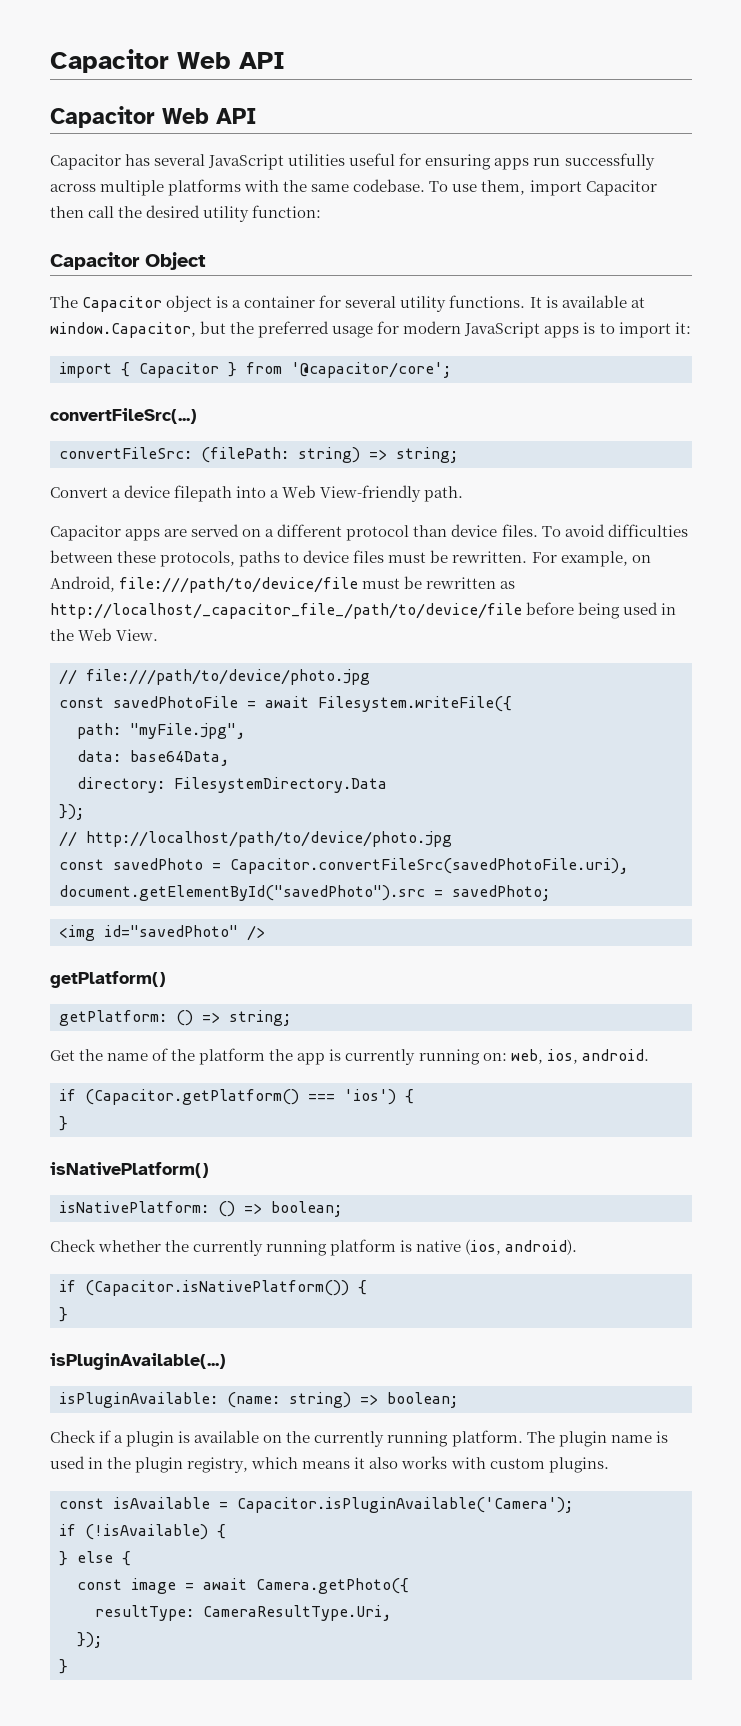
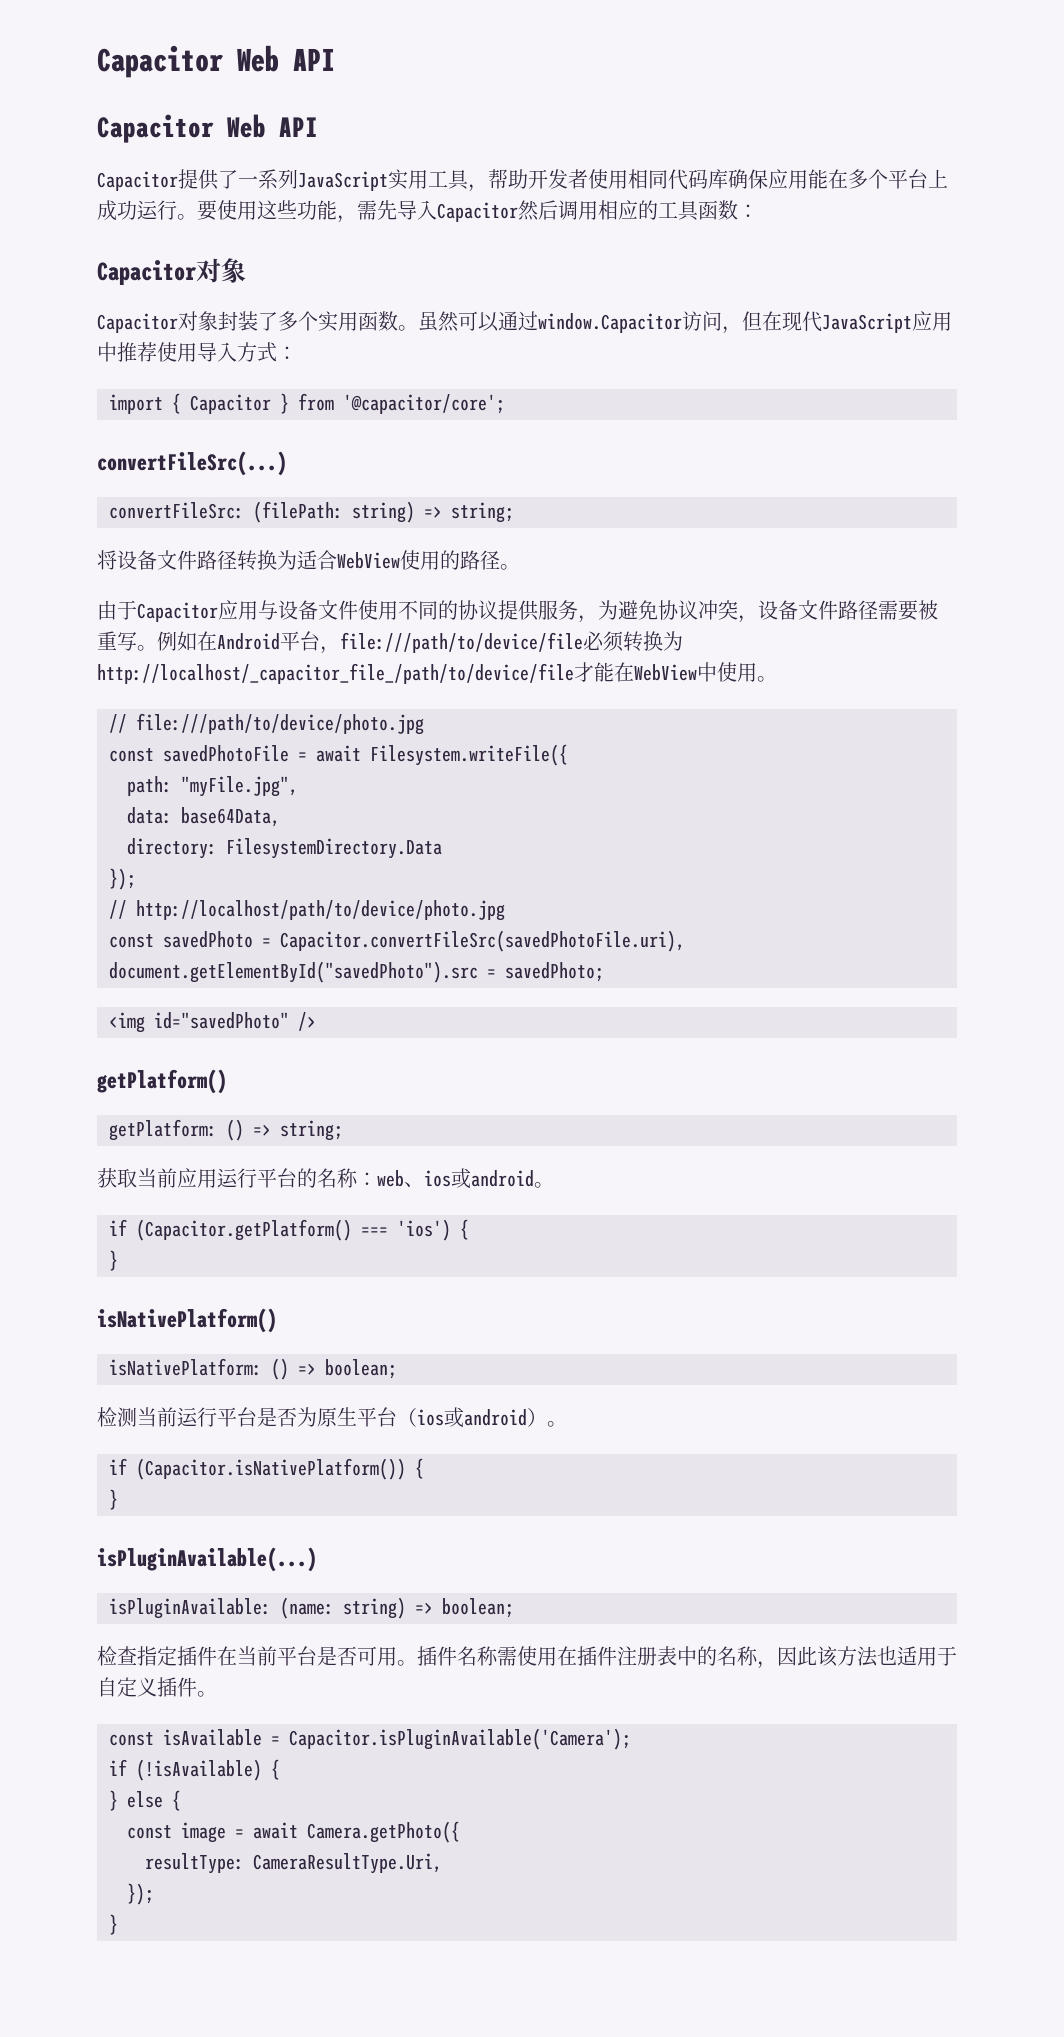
[125,153,655,170] [50,179,657,196] [50,205,322,222] [50,252,206,270] [50,295,645,312] [50,321,691,338] has several JavaScript utilities useful for ensuring apps run successfully across multiple platforms with the same codebase. To use them, import Capacitor then call the desired utility function: // Capacitor Object // The Capacitor object is a container for several utility functions. It is available at window.Capacitor, but the preferred usage for modern JavaScript apps is to import it: -> [178,169,948,192] [97,200,758,223] [97,258,246,285] [97,311,952,334] [97,342,297,362] 提供了一系列JavaScript实用工具，帮助开发者使用相同代码库确保应用能在多个平台上成功运行。要使用这些功能，需先导入Capacitor然后调用相应的工具函数： // Capacitor对象 // Capacitor对象封装了多个实用函数。虽然可以通过window.Capacitor访问，但在现代JavaScript应用中推荐使用导入方式：
[50,485,464,502] [50,524,688,541] [50,550,651,567] [50,576,516,593] [50,602,677,619] [50,628,159,641] Convert a device filepath into a Web View-friendly path. // Capacitor apps are served on a different protocol than device files. To avoid difficulties between these protocols, paths to device files must be rewritten. For example, on Android, file:///path/to/device/file must be rewritten as http://localhost/_capacitor_file_/path/to/device/file before being used in the Web View. -> [97,550,520,571] [97,600,938,623] [97,631,683,654] [97,662,777,684] 将设备文件路径转换为适合WebView使用的路径。 // 由于Capacitor应用与设备文件使用不同的协议提供服务，为避免协议冲突，设备文件路径需要被重写。例如在Android平台，file:///path/to/device/file必须转换为http://localhost/_capacitor_file_/path/to/device/file才能在WebView中使用。
[50,1048,649,1065] Get the name of the platform the app is currently running on: web, ios, android. -> [97,1168,554,1189] 获取当前应用运行平台的名称：web、ios或android。
[50,1239,578,1256] Check whether the currently running platform is native (ios, android). -> [97,1407,567,1428] 检测当前运行平台是否为原生平台（ios或android）。
[50,1430,668,1447] [50,1456,609,1473] Check if a plugin is available on the currently running platform. The plugin name is used in the plugin registry, which means it also works with custom plugins. -> [97,1646,957,1669] [97,1677,217,1697] 检查指定插件在当前平台是否可用。插件名称需使用在插件注册表中的名称，因此该方法也适用于自定义插件。

